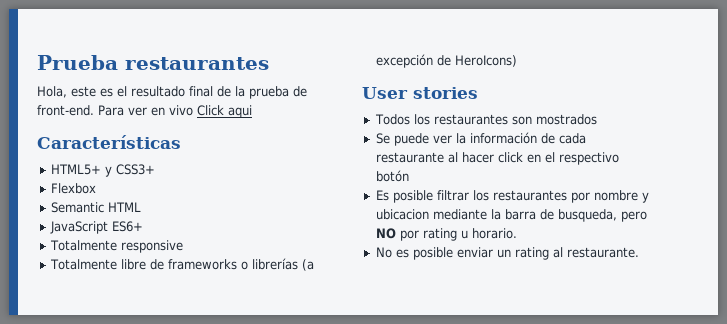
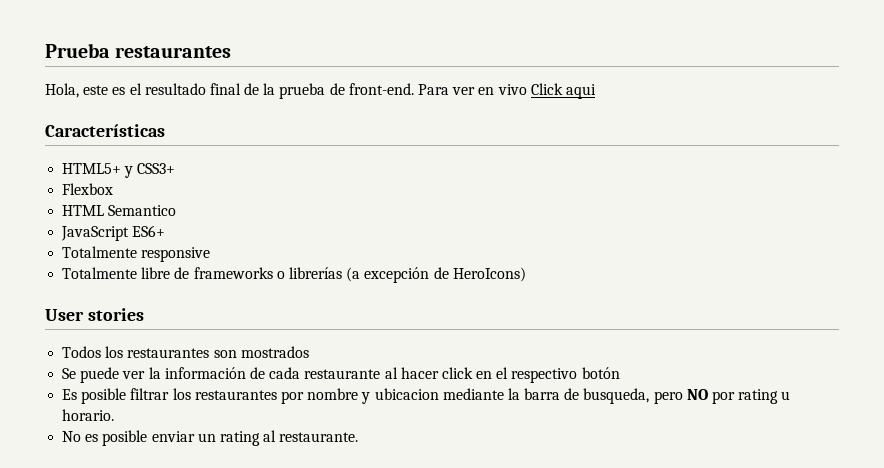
[50,202,104,213] Semantic -> (114, 189) none
(141, 207) none -> [108,205,177,216] Semantico

